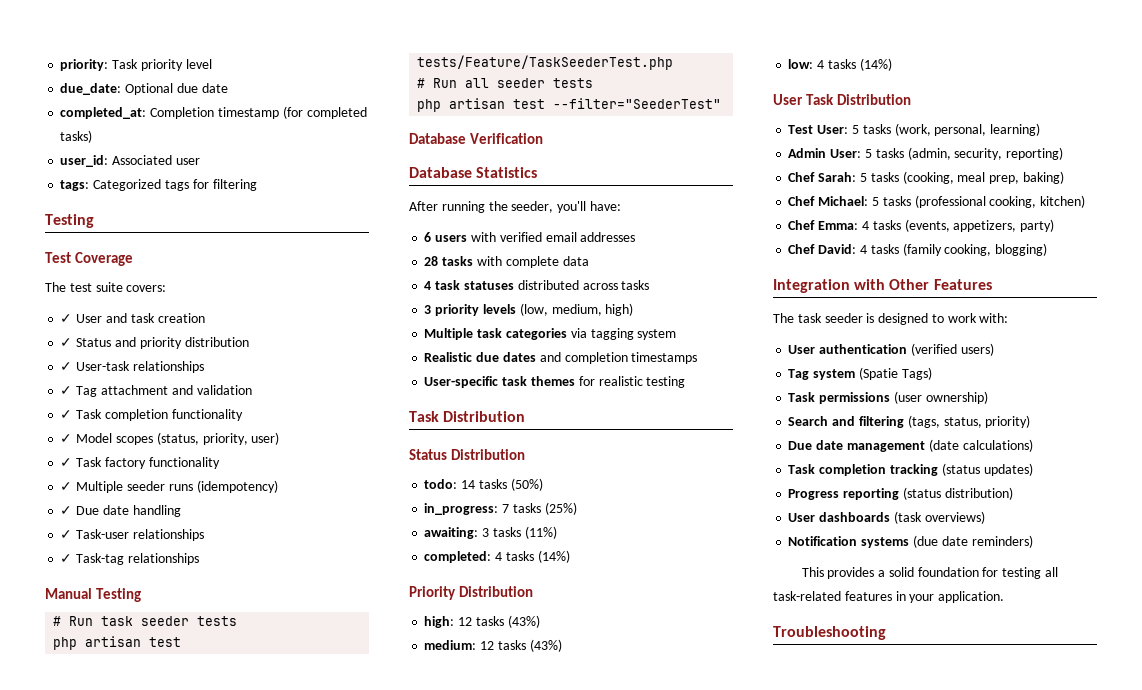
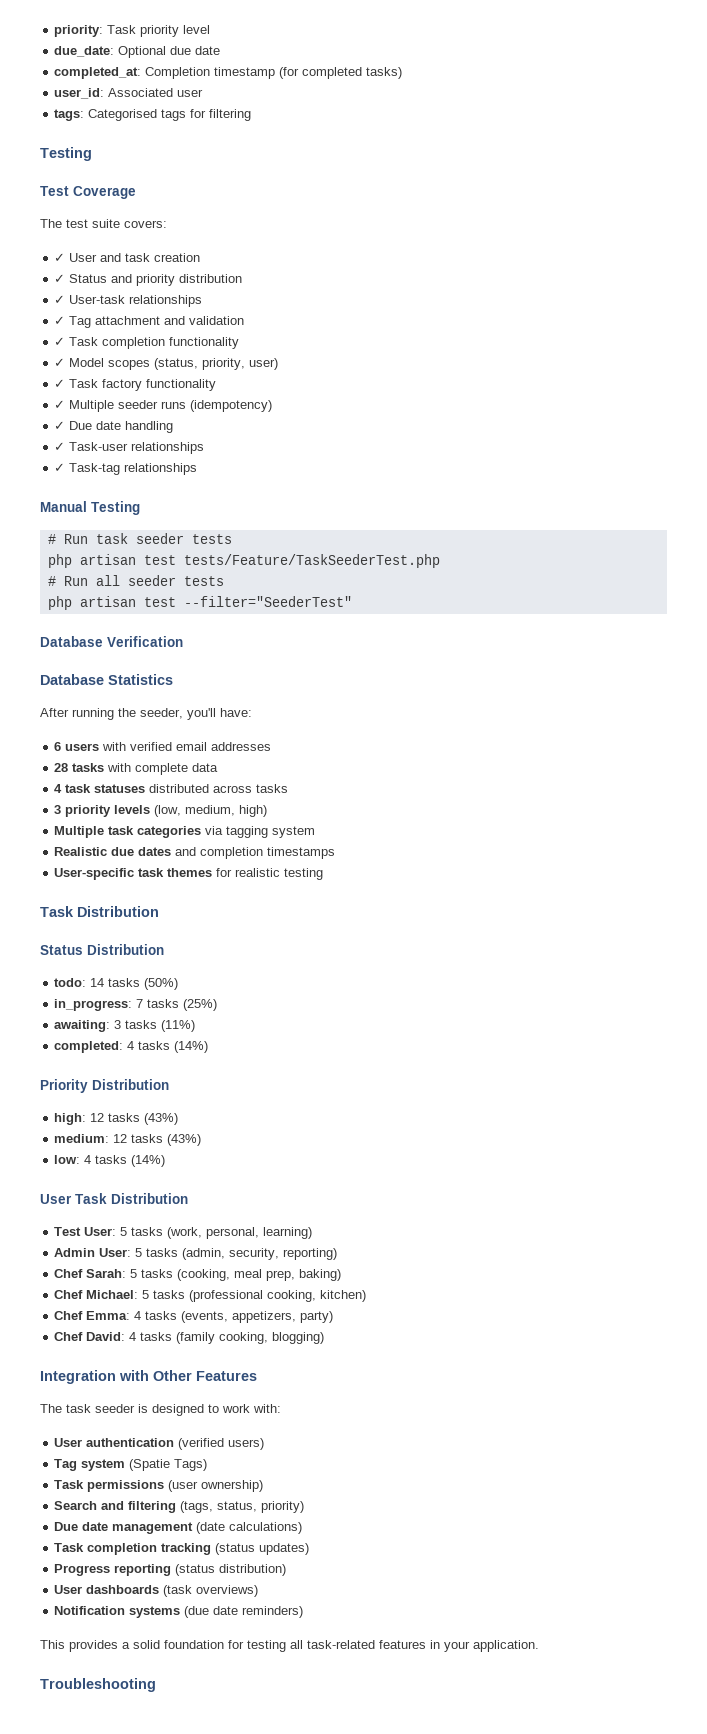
[93,179,162,191] Categorized -> [88,109,158,121] Categorised

